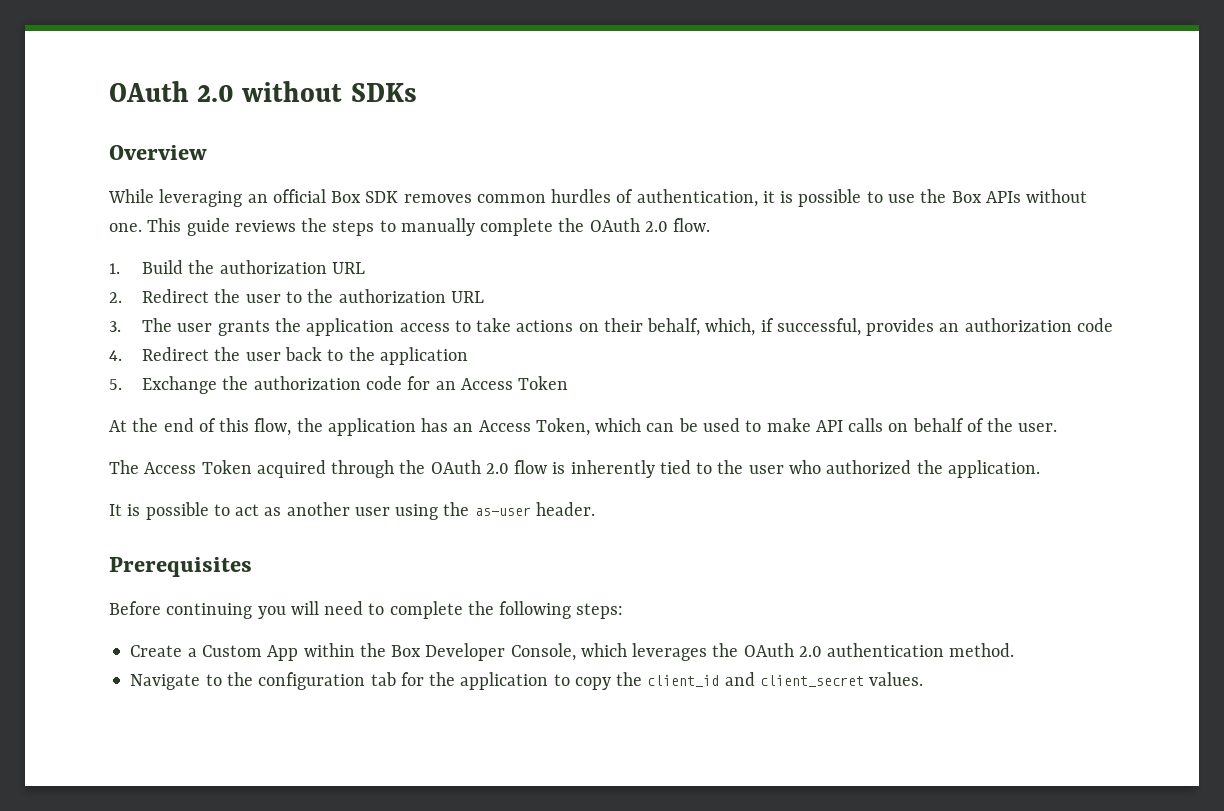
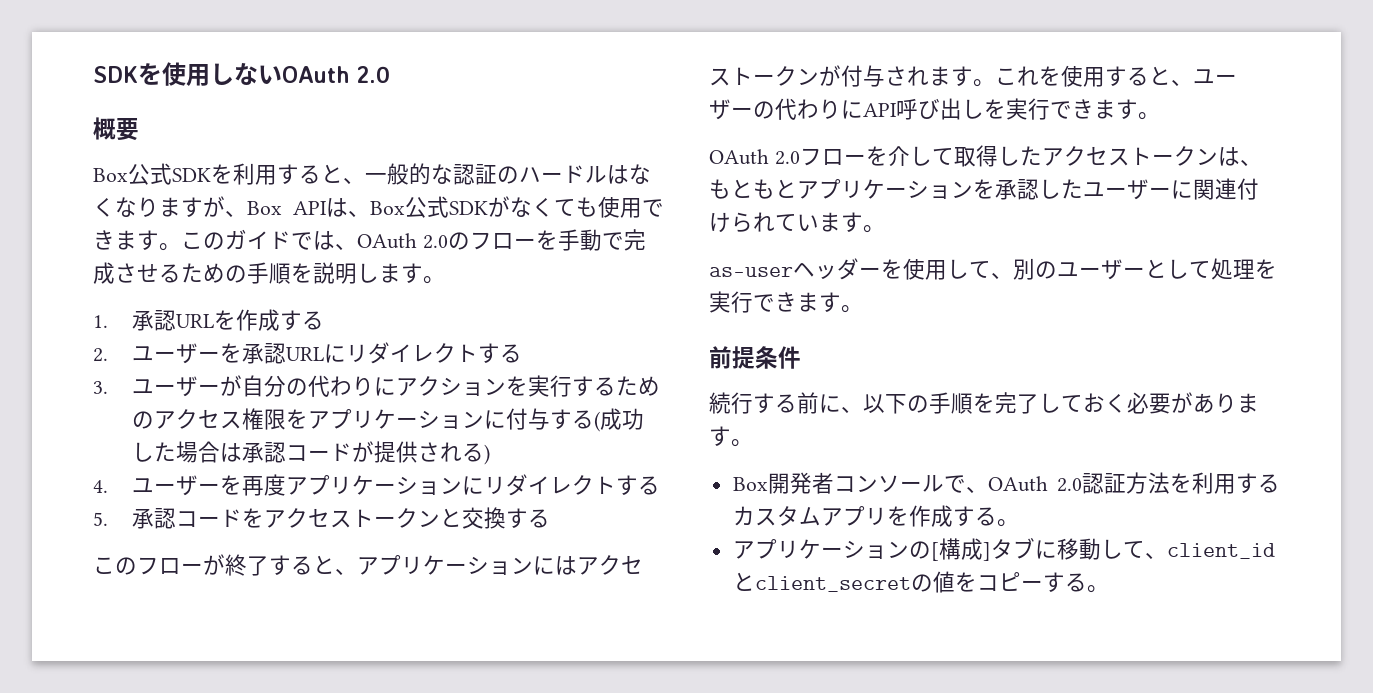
[109,81,417,102] [109,145,207,160] [108,189,1088,207] [109,218,711,236] [109,260,366,274] OAuth 2.0 without SDKs // Overview // While leveraging an official Box SDK removes common hurdles of authentication, it is possible to use the Box APIs without one. This guide reviews the steps to manually complete the OAuth 2.0 flow. // 1. Build the authorization URL -> [93,62,390,86] [93,117,139,141] [93,163,651,185] [93,196,664,218] [93,229,646,251] [93,262,445,284] [93,309,324,331] SDKを使用しないOAuth 2.0 // 概要 // Box公式SDKを利用すると、一般的な認証のハードルはなくなりますが、Box APIは、Box公式SDKがなくても使用できます。このガイドでは、OAuth 2.0のフローを手動で完成させるための手順を説明します。 // 1.承認URLを作成する
[142,289,484,303] [109,318,1113,336] [109,347,468,365] [109,376,569,394] [109,418,1058,436] [109,460,1040,478] [109,502,595,520] [109,557,252,577] [109,601,624,619] [130,643,1015,661] [130,672,924,690] Redirect the user to the authorization URL // 3. The user grants the application access to take actions on their behalf, which, if successful, provides an authorization code // 4. Redirect the user back to the application // 5. Exchange the authorization code for an Access Token // At the end of this flow, the application has an Access Token, which can be used to make API calls on behalf of the user. // The Access Token acquired through the OAuth 2.0 flow is inherently tied to the user who authorized the application. // It is possible to act as another user using the as-user header. // Prerequisites // Before continuing you will need to complete the following steps: // Create a Custom App within the Box Developer Console, which leverages the OAuth 2.0 authentication method. // Navigate to the configuration tab for the application to copy the client_id and client_secret values. -> [131,342,522,364] [93,375,660,397] [131,408,644,432] [131,441,490,465] [93,474,660,496] [93,507,550,529] [93,554,643,576] [709,65,1237,87] [709,98,1160,120] [709,145,1262,167] [709,178,1259,200] [709,212,885,233] [709,258,1277,280] [709,291,863,313] [709,346,801,369] [709,392,1259,414] [709,426,753,447] [732,472,1280,494] [732,505,1019,527] [732,538,1275,561] [732,571,1109,593] ユーザーを承認URLにリダイレクトする // 3.ユーザーが自分の代わりにアクションを実行するためのアクセス権限をアプリケーションに付与する(成功した場合は承認コードが提供される) // 4.ユーザーを再度アプリケーションにリダイレクトする // 5.承認コードをアクセストークンと交換する // このフローが終了すると、アプリケーションにはアクセストークンが付与されます。これを使用すると、ユーザーの代わりにAPI呼び出しを実行できます。 // OAuth 2.0フローを介して取得したアクセストークンは、もともとアプリケーションを承認したユーザーに関連付けられています。 // as-userヘッダーを使用して、別のユーザーとして処理を実行できます。 // 前提条件 // 続行する前に、以下の手順を完了しておく必要があります。 // Box開発者コンソールで、OAuth 2.0認証方法を利用するカスタムアプリを作成する。 // アプリケーションの[構成]タブに移動して、client_idとclient_secretの値をコピーする。

